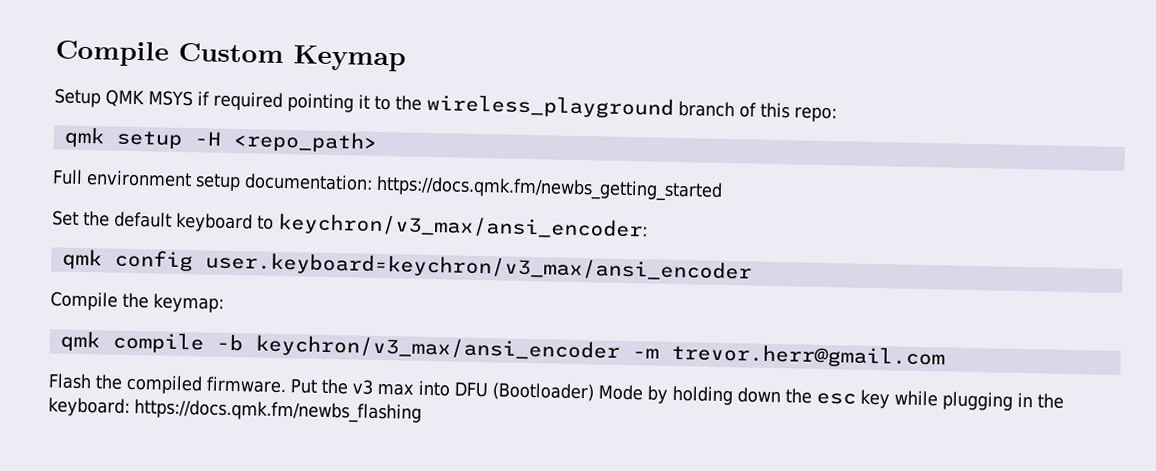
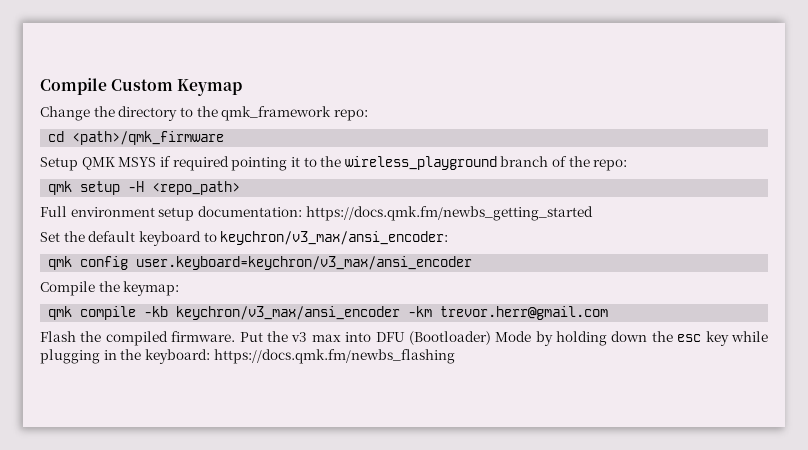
(406, 58) none -> [40,106,368,121] [48,131,225,145] // Change the directory to the qmk_framework repo: // cd <path>/qmk_firmware
[760,102,790,119] this -> [568,156,590,167] the
[215,333,659,362] -b keychron/v3_max/ansi_encoder -m -> [144,306,433,320] -kb keychron/v3_max/ansi_encoder -km

